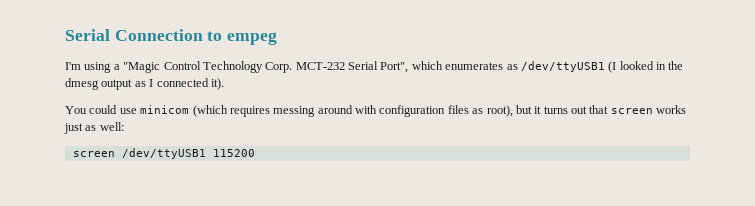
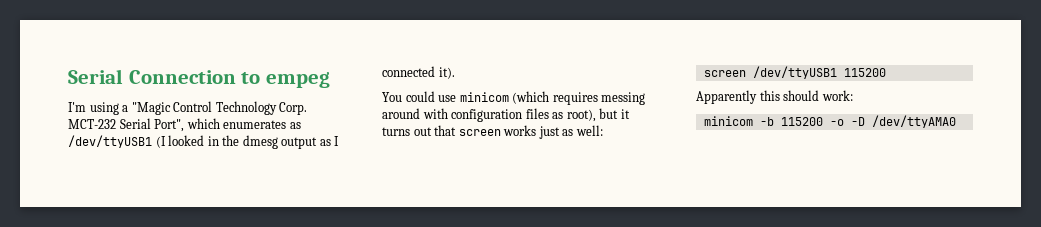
(255, 153) none -> [696,90,853,104] [703,115,956,128] // Apparently this should work: // minicom -b 115200 -o -D /dev/ttyAMA0

